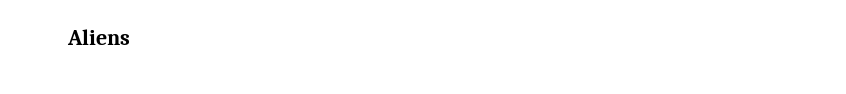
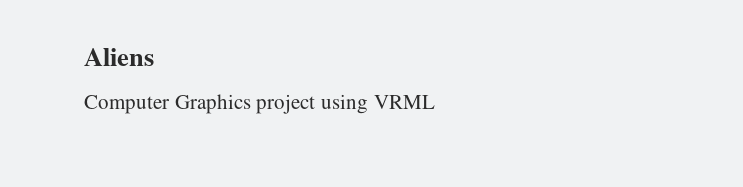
(130, 37) none -> [84,94,435,114] // Computer Graphics project using VRML

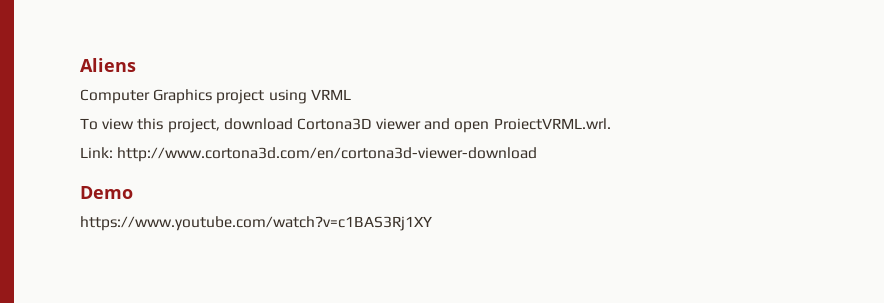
(435, 102) none -> [80,118,611,133] [80,147,538,162] [80,186,133,199] [80,216,432,231] // To view this project, download Cortona3D viewer and open ProiectVRML.wrl. // Link: http://www.cortona3d.com/en/cortona3d-viewer-download // Demo // https://www.youtube.com/watch?v=c1BAS3Rj1XY

